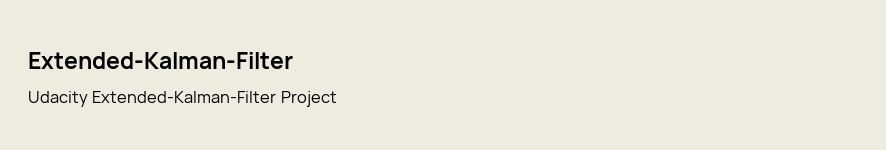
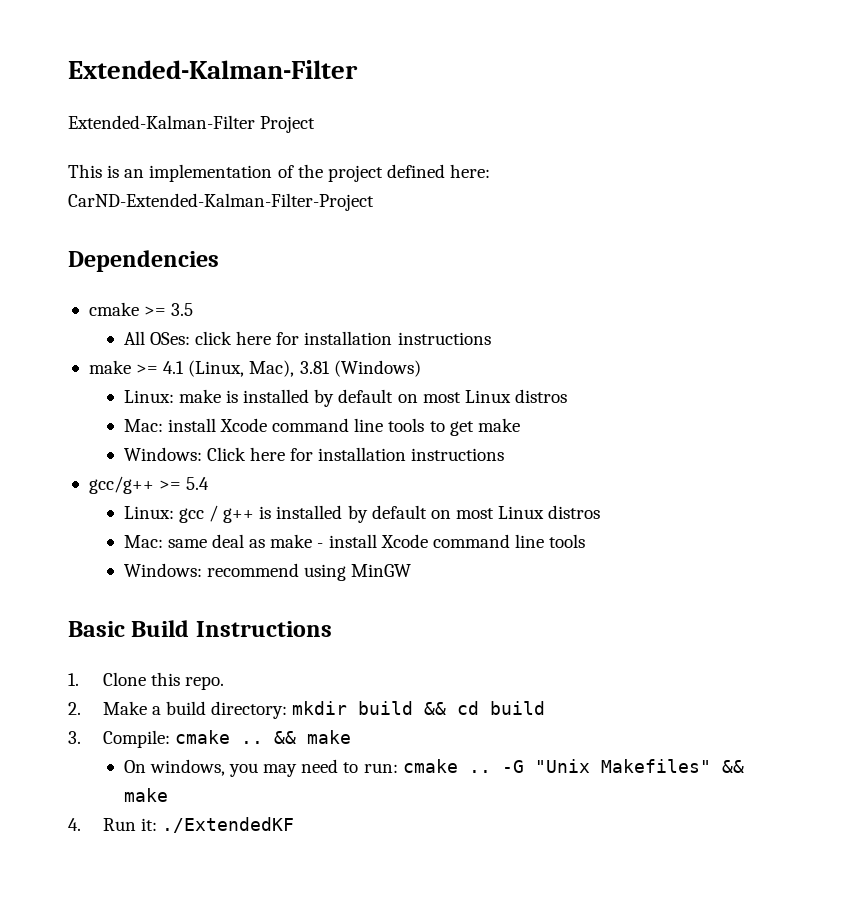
[28,91,88,107] Udacity -> (358, 69) none
(337, 99) none -> [68,164,491,182] [68,193,374,211] [68,250,219,272] [88,302,194,316] [123,331,491,345] [88,360,421,377] [123,389,568,407] [123,418,520,436] [123,447,505,461] [88,476,210,494] [123,505,601,523] [123,534,586,548] [123,563,412,581] [68,620,332,637] [68,672,225,690] [68,701,546,719] [68,730,352,748] [123,759,744,777] [123,788,168,802] [68,817,295,833] // This is an implementation of the project defined here: CarND-Extended-Kalman-Filter-Project // Dependencies // cmake >= 3.5 // All OSes: click here for installation instructions // make >= 4.1 (Linux, Mac), 3.81 (Windows) // Linux: make is installed by default on most Linux distros // Mac: install Xcode command line tools to get make // Windows: Click here for installation instructions // gcc/g++ >= 5.4 // Linux: gcc / g++ is installed by default on most Linux distros // Mac: same deal as make - install Xcode command line tools // Windows: recommend using MinGW // Basic Build Instructions // 1. Clone this repo. // 2. Make a build directory: mkdir build && cd build // 3. Compile: cmake .. && make // On windows, you may need to run: cmake .. -G "Unix Makefiles" && make // 4. Run it: ./ExtendedKF

